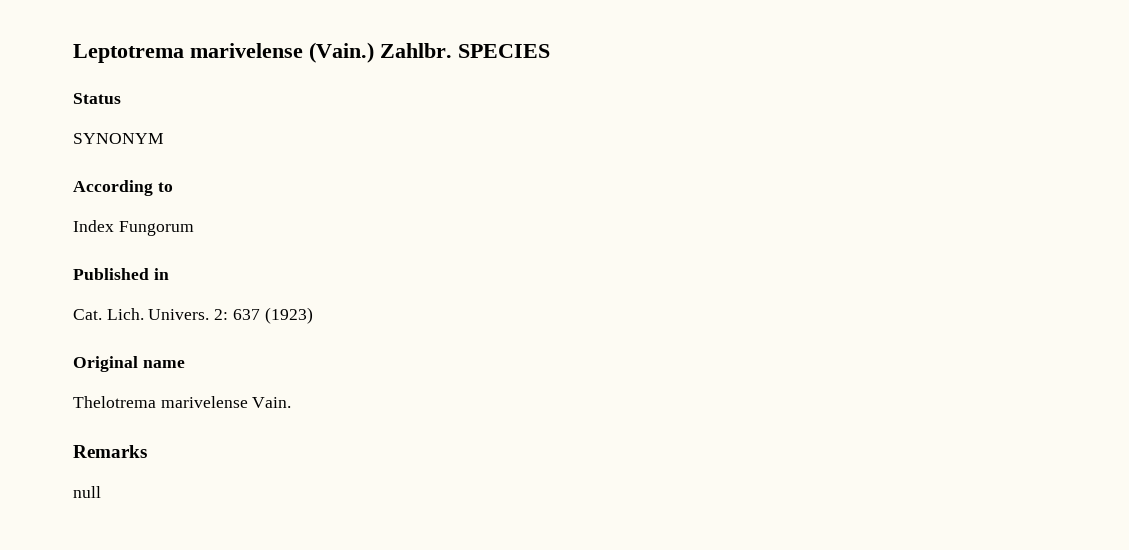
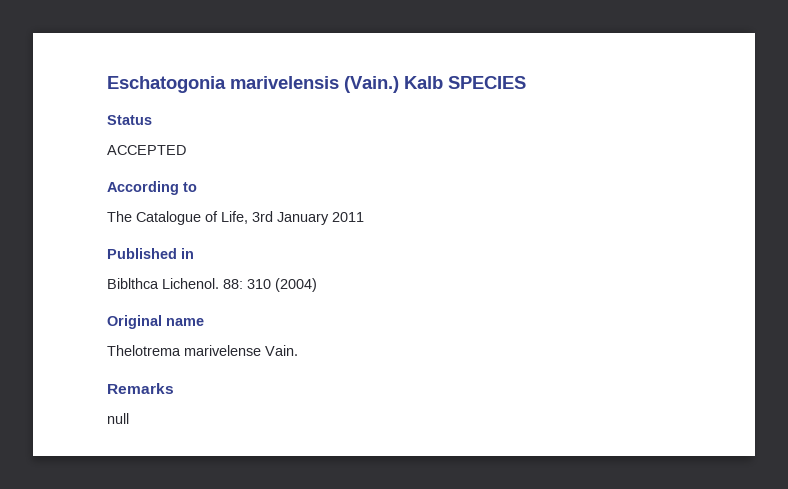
[73,42,452,63] Leptotrema marivelense (Vain.) Zahlbr. -> [107,76,443,93] Eschatogonia marivelensis (Vain.) Kalb
[73,133,164,144] SYNONYM -> [107,145,186,155] ACCEPTED
[73,220,194,236] [73,268,169,280] [73,307,313,324] Index Fungorum // Published in // Cat. Lich. Univers. 2: 637 (1923) -> [107,211,364,225] [107,248,194,259] [107,278,317,292] The Catalogue of Life, 3rd January 2011 // Published in // Biblthca Lichenol. 88: 310 (2004)

